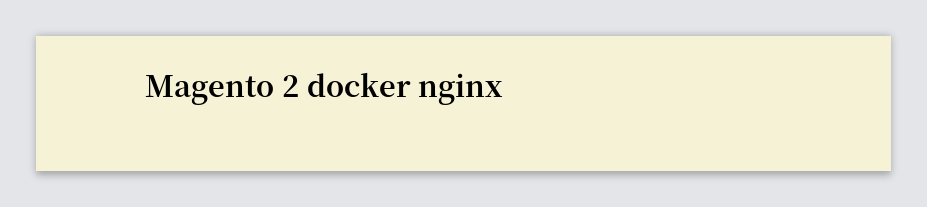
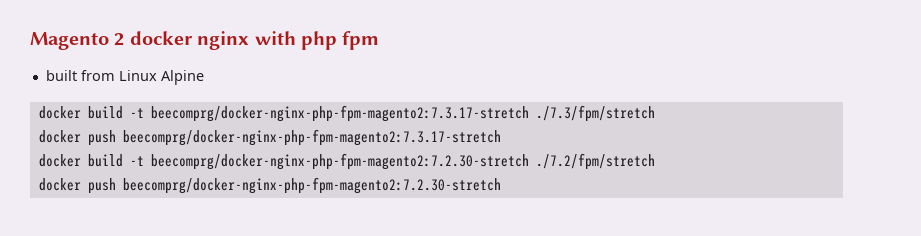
(504, 89) none -> [254,31,380,50] [45,70,204,85] [38,105,655,122] [38,129,501,146] [38,153,655,170] [38,177,501,194] with php fpm // built from Linux Alpine // docker build -t beecomprg/docker-nginx-php-fpm-magento2:7.3.17-stretch ./7.3/fpm/stretch // docker push beecomprg/docker-nginx-php-fpm-magento2:7.3.17-stretch // docker build -t beecomprg/docker-nginx-php-fpm-magento2:7.2.30-stretch ./7.2/fpm/stretch // docker push beecomprg/docker-nginx-php-fpm-magento2:7.2.30-stretch

